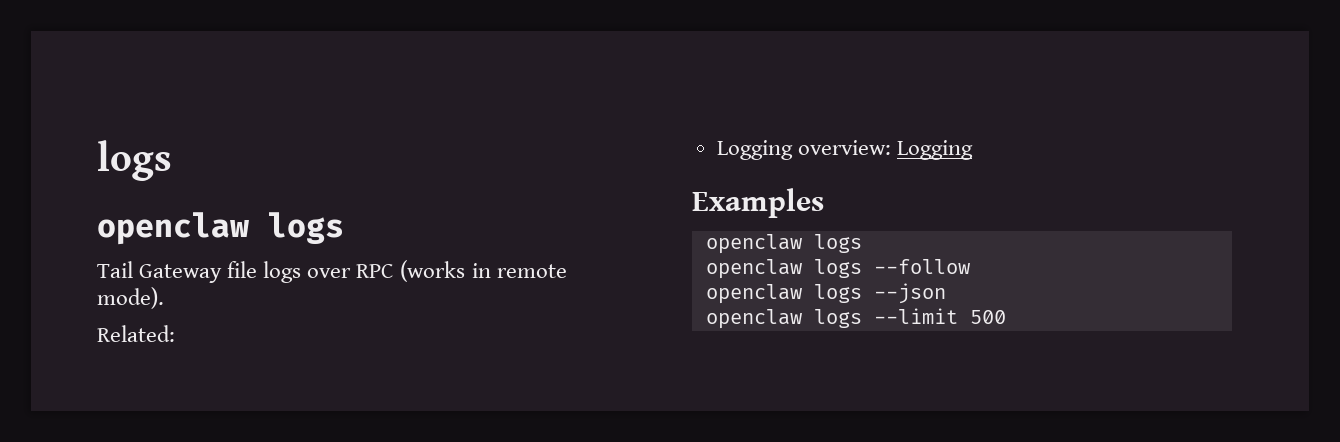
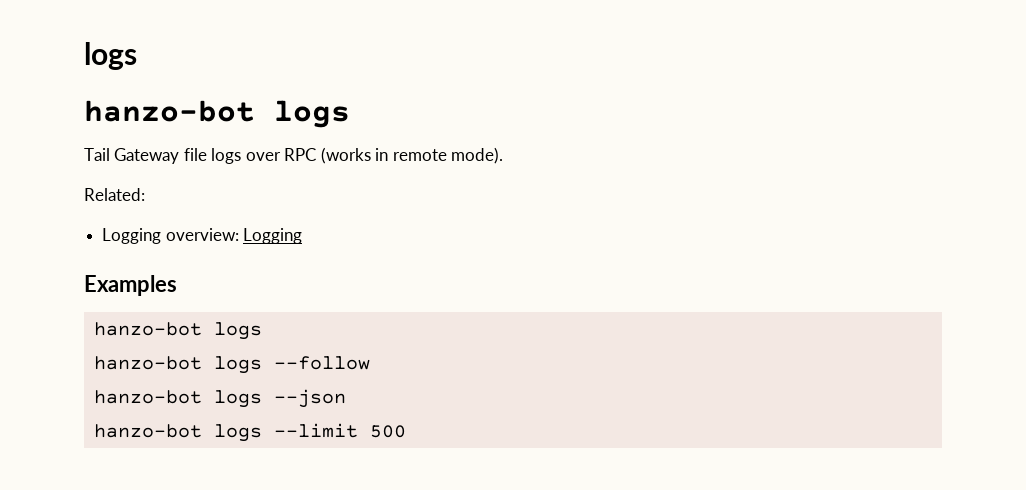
[97,140,172,181] [97,212,249,245] logs // openclaw -> [84,42,137,70] [84,100,255,122] logs // hanzo-bot
[705,234,862,254] [705,259,802,279] openclaw logs // openclaw -> [93,322,262,340] [93,356,202,370] hanzo-bot logs // hanzo-bot
[705,284,802,304] openclaw -> [93,390,202,404] hanzo-bot
[705,309,802,329] openclaw -> [93,424,202,438] hanzo-bot

